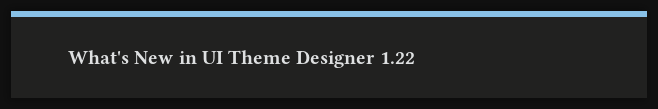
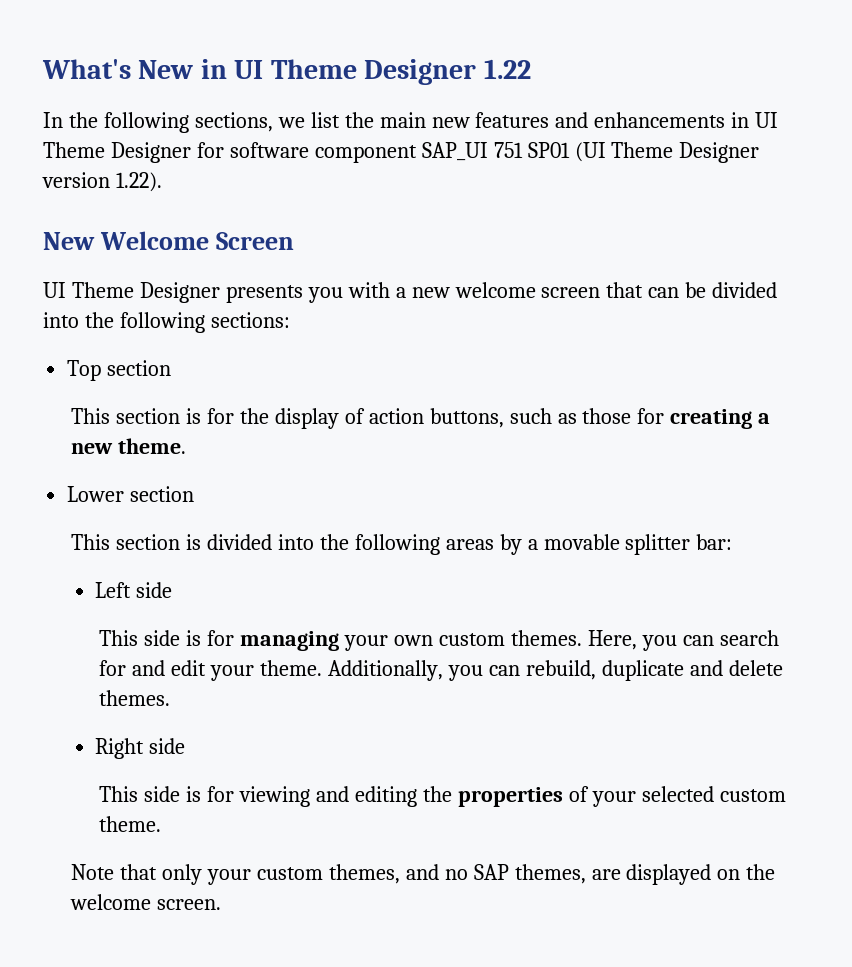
(415, 58) none -> [43,112,779,133] [43,142,760,163] [42,172,162,192] [43,231,294,250] [43,282,778,303] [43,312,290,333] [67,360,172,381] [71,408,771,429] [71,438,187,454] [67,486,195,502] [71,534,733,555] [95,582,173,598] [99,630,779,651] [99,660,783,681] [99,690,171,706] [95,738,186,759] [99,786,786,807] [99,816,162,832] [71,864,776,885] [70,894,222,910] // In the following sections, we list the main new features and enhancements in UI Theme Designer for software component SAP_UI 751 SP01 (UI Theme Designer version 1.22). // New Welcome Screen // UI Theme Designer presents you with a new welcome screen that can be divided into the following sections: // Top section // This section is for the display of action buttons, such as those for creating a new theme. // Lower section // This section is divided into the following areas by a movable splitter bar: // Left side // This side is for managing your own custom themes. Here, you can search for and edit your theme. Additionally, you can rebuild, duplicate and delete themes. // Right side // This side is for viewing and editing the properties of your selected custom theme. // Note that only your custom themes, and no SAP themes, are displayed on the welcome screen.

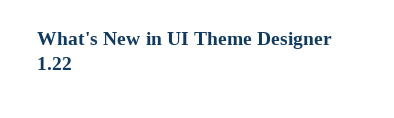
[43,112,779,133] [43,142,760,163] [42,172,162,192] [43,231,294,250] [43,282,778,303] [43,312,290,333] [67,360,172,381] [71,408,771,429] [71,438,187,454] [67,486,195,502] [71,534,733,555] [95,582,173,598] [99,630,779,651] [99,660,783,681] [99,690,171,706] [95,738,186,759] [99,786,786,807] [99,816,162,832] [71,864,776,885] [70,894,222,910] // In the following sections, we list the main new features and enhancements in UI Theme Designer for software component SAP_UI 751 SP01 (UI Theme Designer version 1.22). // New Welcome Screen // UI Theme Designer presents you with a new welcome screen that can be divided into the following sections: // Top section // This section is for the display of action buttons, such as those for creating a new theme. // Lower section // This section is divided into the following areas by a movable splitter bar: // Left side // This side is for managing your own custom themes. Here, you can search for and edit your theme. Additionally, you can rebuild, duplicate and delete themes. // Right side // This side is for viewing and editing the properties of your selected custom theme. // Note that only your custom themes, and no SAP themes, are displayed on the welcome screen. -> (72, 63) none

